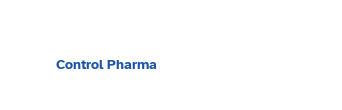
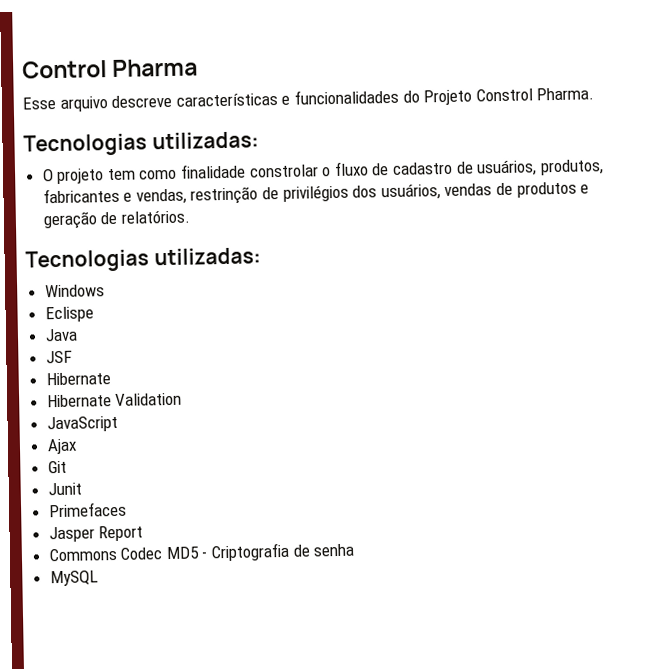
(157, 64) none -> [22,87,595,112] [23,131,259,157] [41,159,604,184] [42,181,590,205] [42,209,190,230] [25,247,261,273] [44,284,105,298] [44,306,94,323] [44,328,78,342] [45,350,73,364] [45,372,111,386] [46,392,183,408] [46,415,118,433] [46,438,77,455] [47,460,67,474] [47,482,82,496] [47,501,127,518] [48,525,144,543] [48,542,355,562] [49,570,98,587] // Esse arquivo descreve características e funcionalidades do Projeto Constrol Pharma. // Tecnologias utilizadas: // O projeto tem como finalidade constrolar o fluxo de cadastro de usuários, produtos, fabricantes e vendas, restrinção de privilégios dos usuários, vendas de produtos e geração de relatórios. // Tecnologias utilizadas: // Windows // Eclispe // Java // JSF // Hibernate // Hibernate Validation // JavaScript // Ajax // Git // Junit // Primefaces // Jasper Report // Commons Codec MD5 - Criptografia de senha // MySQL

